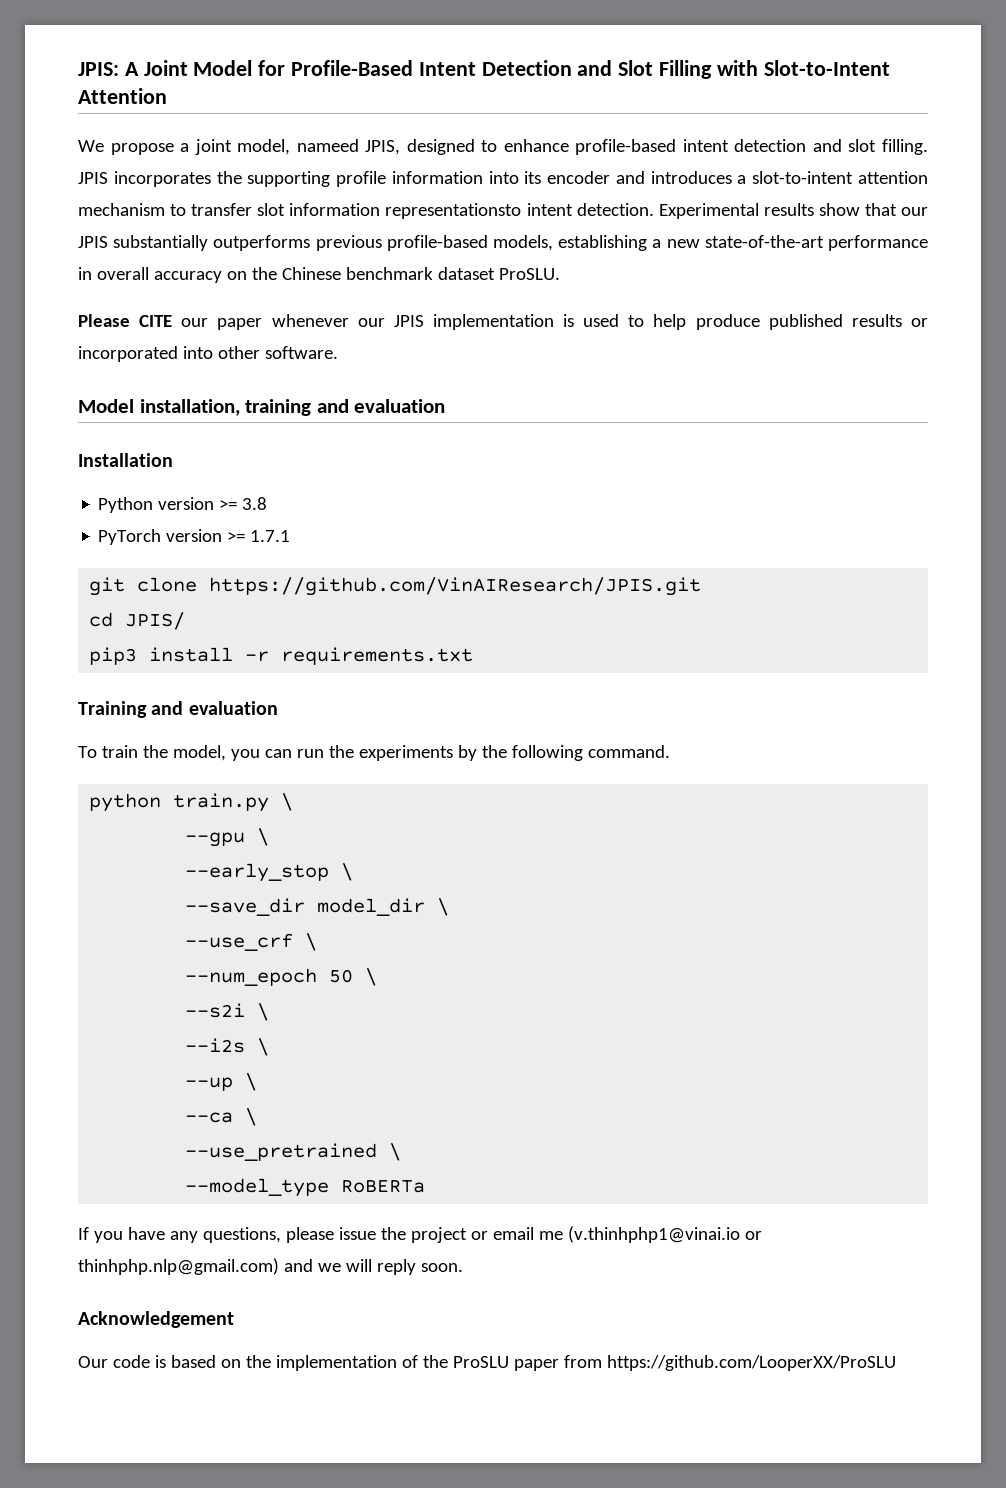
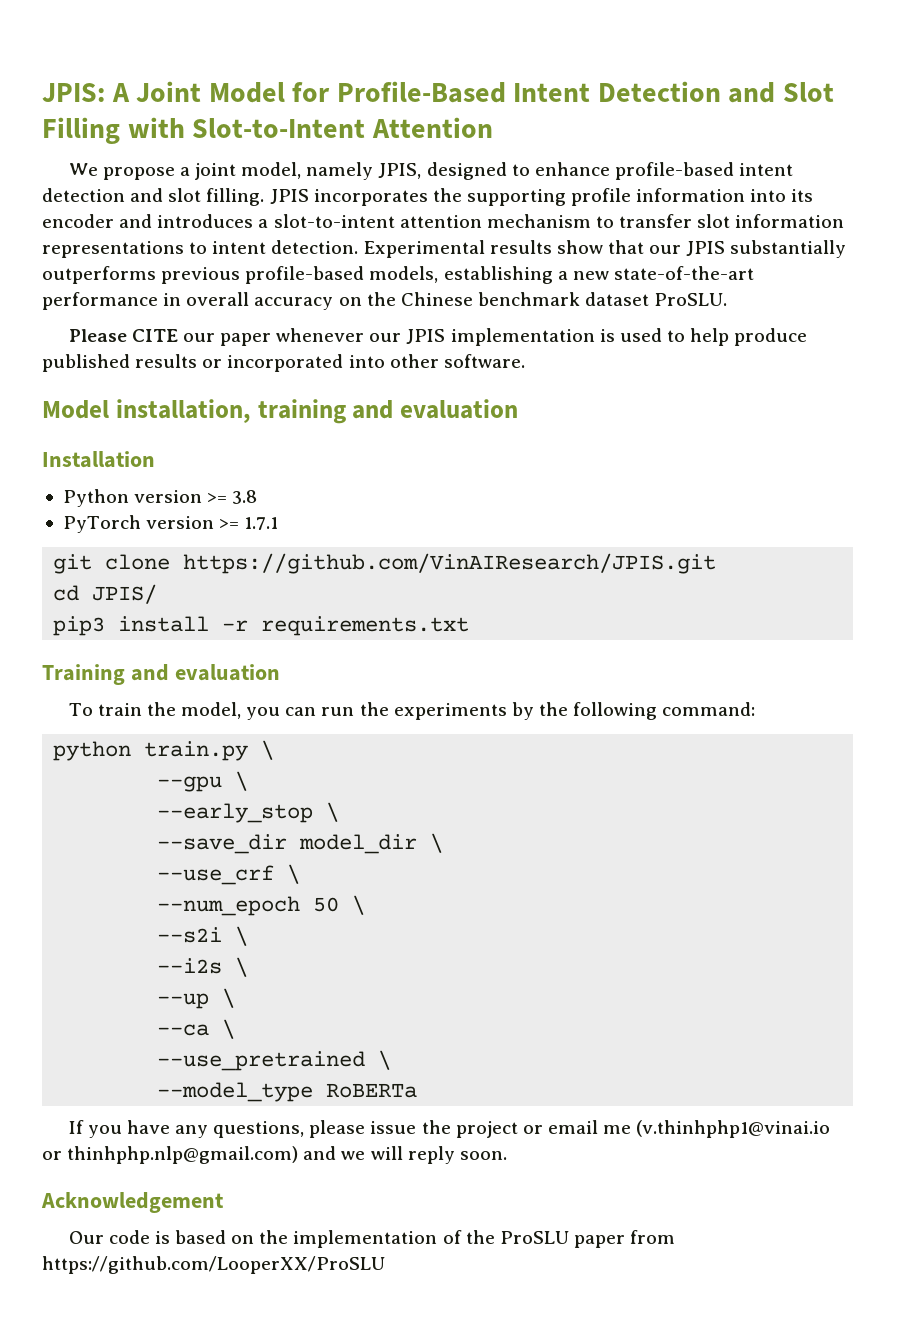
[296,139,359,152] nameed -> [306,162,374,180] namely
[385,203,522,219] representationsto -> [42,241,208,258] representations to
[587,745,670,758] command. -> [662,702,756,716] command:

